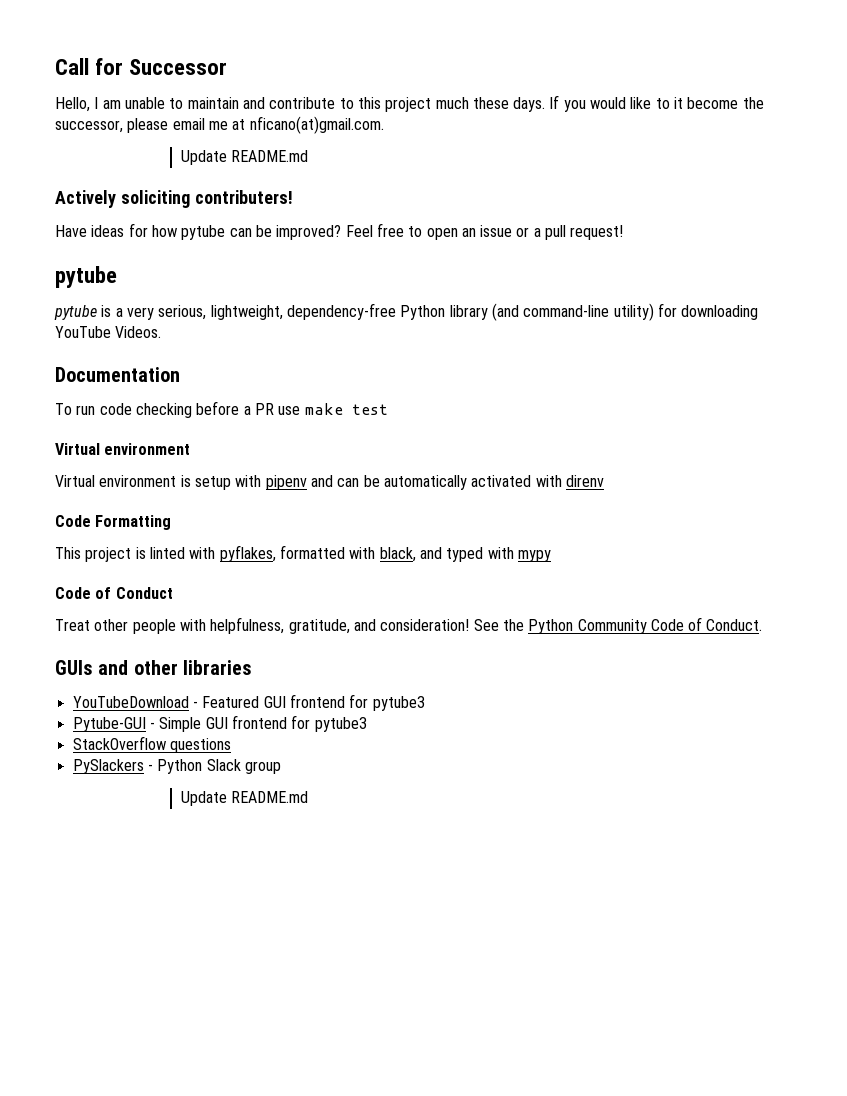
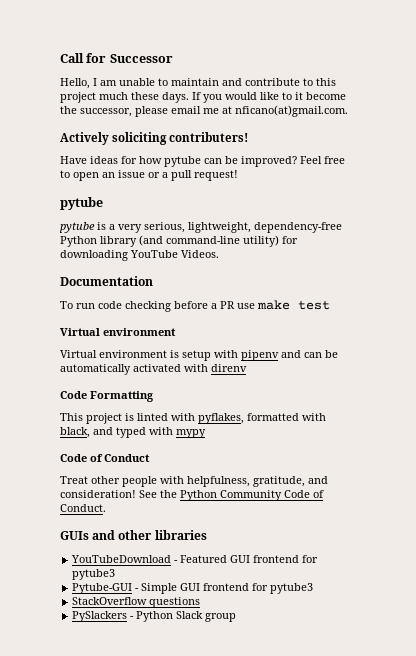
[180,150,309,165] // Update README.md -> (348, 111) none
[180,791,309,806] // Update README.md -> (237, 617) none

